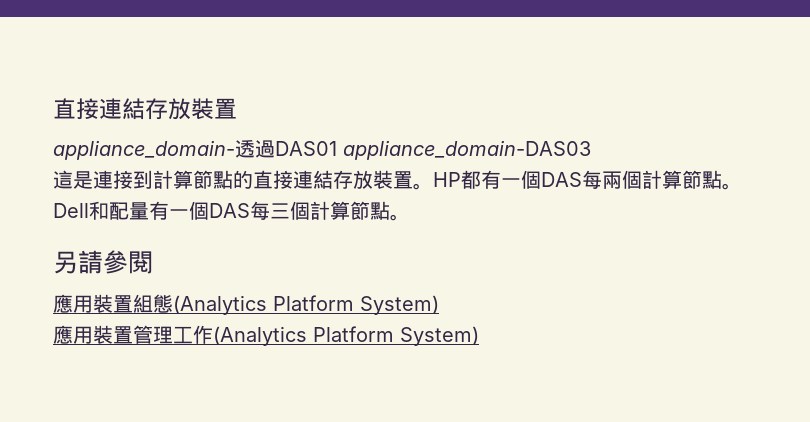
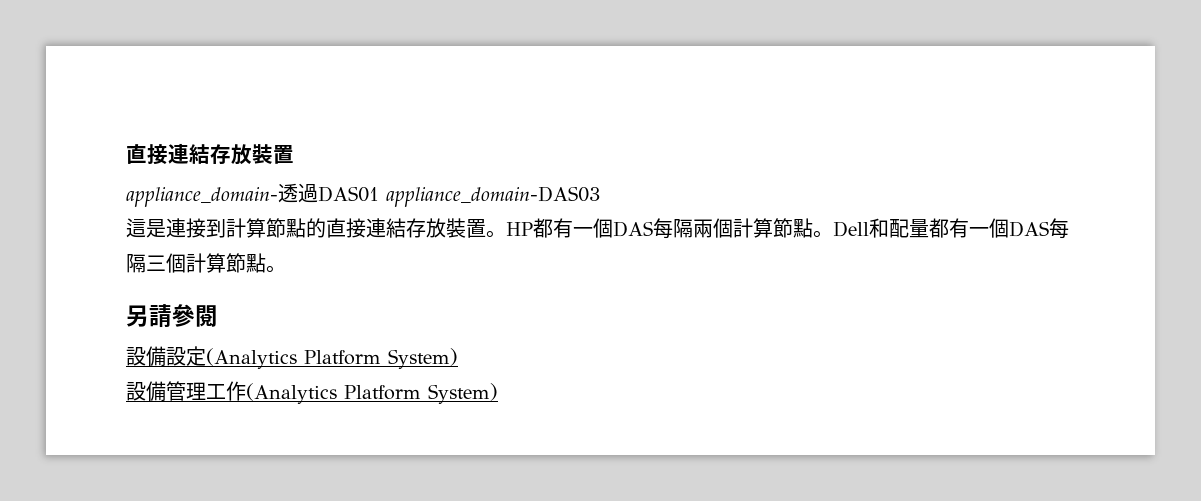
(602, 179) none -> [673,218,693,238] 隔
[149,201,270,220] 有一個DAS每 -> [929,218,1069,239] [126,253,146,273] 都有一個DAS每隔
[53,294,173,313] 應用裝置組態 -> [126,346,206,367] 設備設定
[53,325,133,344] 應用裝置 -> [126,381,166,402] 設備

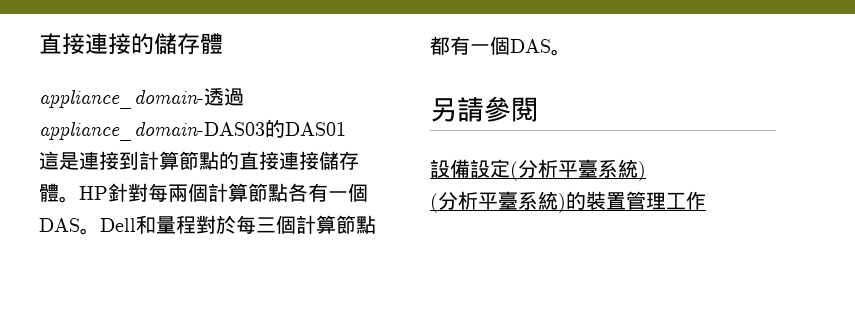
[126,143,294,165] 直接連結存放裝置 -> [39,33,223,55] 直接連接的儲存體
(318, 193) none -> [39,119,285,141] appliance_domain-DAS03的
[386,186,600,207] appliance_domain-DAS03 -> (346, 129) none
[386,218,1069,239] [126,253,266,273] 結存放裝置。HP都有一個DAS每隔兩個計算節點。Dell和配量都有一個DAS每隔三個計算節點 -> [299,151,359,170] [39,183,368,203] [39,215,376,235] [430,36,551,55] 接儲存體。HP針對每兩個計算節點各有一個DAS。Dell和量程對於每三個計算節點都有一個DAS
[206,348,458,369] [126,381,498,404] (Analytics Platform System) // 設備管理工作(Analytics Platform System) -> [510,159,646,181] [430,191,706,213] (分析平臺系統) // (分析平臺系統)的裝置管理工作

